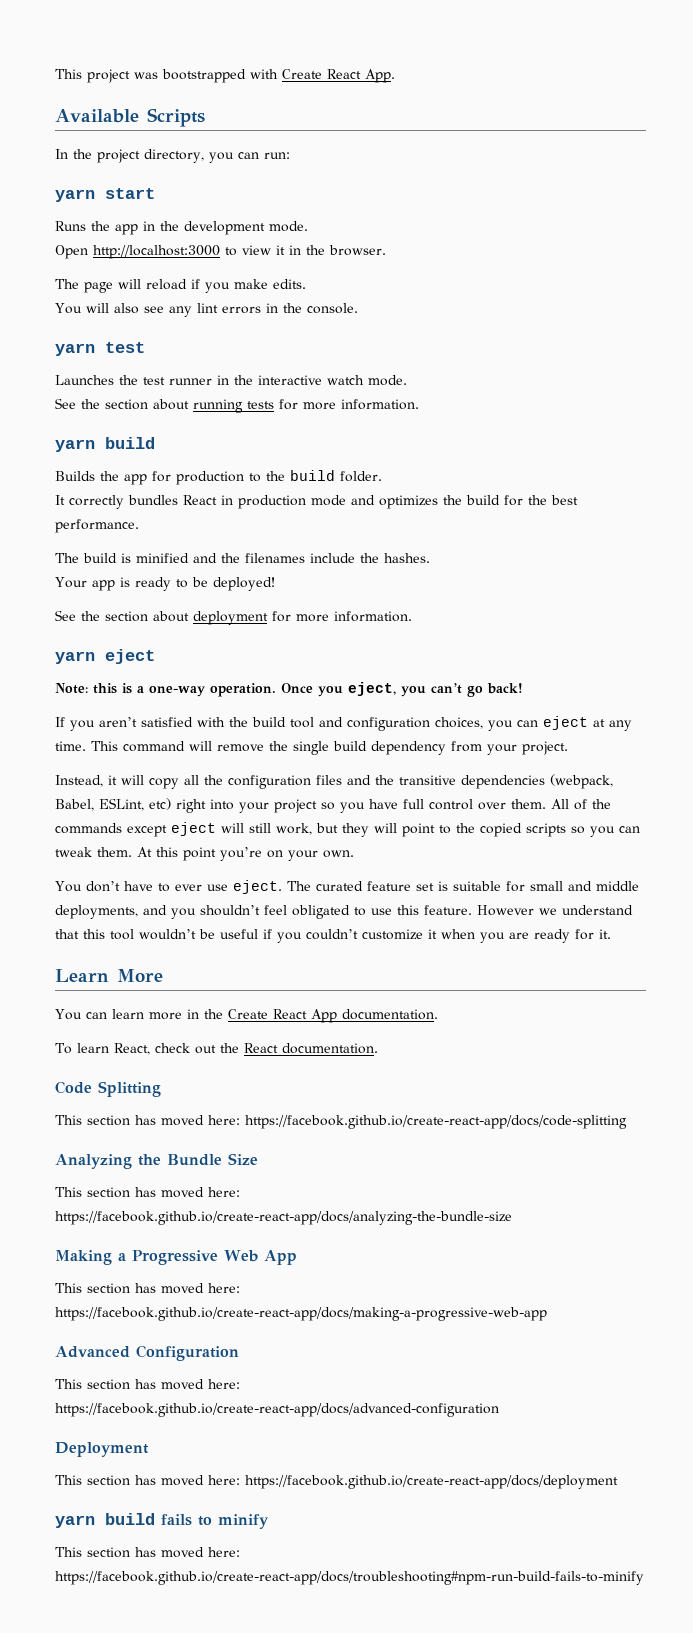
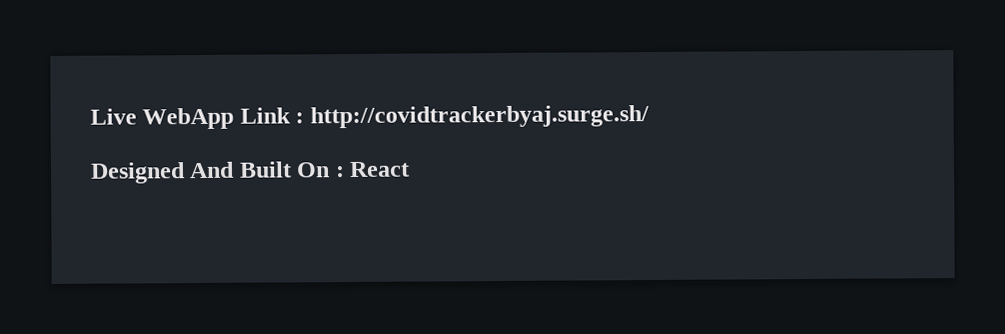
[55,69,395,83] [55,108,205,127] [55,149,290,163] [55,188,155,202] [55,221,308,235] [55,245,386,259] [55,279,306,293] [55,303,358,317] [55,342,145,356] [55,375,407,386] [55,398,419,413] [55,437,155,452] [55,470,382,485] [55,495,578,509] [55,519,139,533] [55,553,430,563] [55,577,275,591] [55,610,412,625] [55,649,155,664] [55,682,523,697] [55,716,632,731] [55,741,568,755] [55,774,613,789] [55,798,611,813] [55,822,640,837] [55,847,354,861] [55,880,639,894] [55,905,633,919] [55,929,611,943] [55,969,163,982] [55,1009,438,1023] [55,1043,378,1055] [55,1081,161,1097] [55,1115,627,1129] [55,1153,258,1169] [55,1187,240,1198] [55,1211,512,1225] [55,1250,297,1265] [55,1283,240,1294] [55,1307,547,1321] [55,1345,239,1361] [55,1379,240,1390] [55,1403,499,1417] [55,1442,149,1457] [55,1475,618,1489] [55,1513,269,1529] [55,1547,240,1558] [55,1571,644,1585] This project was bootstrapped with Create React App. // Available Scripts // In the project directory, you can run: // yarn start // Runs the app in the development mode. // Open http://localhost:3000 to view it in the browser. // The page will reload if you make edits. // You will also see any lint errors in the console. // yarn test // Launches the test runner in the interactive watch mode. // See the section about running tests for more information. // yarn build // Builds the app for production to the build folder. // It correctly bundles React in production mode and optimizes the build for the best performance. // The build is minified and the filenames include the hashes. // Your app is ready to be deployed! // See the section about deployment for more information. // yarn eject // Note: this is a one-way operation. Once you eject, you can’t go back! // If you aren’t satisfied with the build tool and configuration choices, you can eject at any time. This command will remove the single build dependency from your project. // Instead, it will copy all the configuration files and the transitive dependencies (webpack, Babel, ESLint, etc) right into your project so you have full control over them. All of the commands except eject will still work, but they will point to the copied scripts so you can tweak them. At this point you’re on your own. // You don’t have to ever use eject. The curated feature set is suitable for small and middle deployments, and you shouldn’t feel obligated to use this feature. However we understand that this tool wouldn’t be useful if you couldn’t customize it when you are ready for it. // Learn More // You can learn more in the Create React App documentation. // To learn React, check out the React documentation. // Code Splitting // This section has moved here: https://facebook.github.io/create-react-app/docs/code-splitting // Analyzing the Bundle Size // This section has moved here: https://facebook.github.io/create-react-app/docs/analyzing-the-bundle-size // Making a Progressive Web App // This section has moved here: https://facebook.github.io/create-react-app/docs/making-a-progressive-web-app // Advanced Configuration // This section has moved here: https://facebook.github.io/create-react-app/docs/advanced-configuration // Deployment // This section has moved here: https://facebook.github.io/create-react-app/docs/deployment // yarn build fails to minify // This section has moved here: https://facebook.github.io/create-react-app/docs/troubleshooting#npm-run-build-fails-to-minify -> [90,105,649,130] [90,161,411,184] Live WebApp Link : http://covidtrackerbyaj.surge.sh/ // Designed And Built On : React

